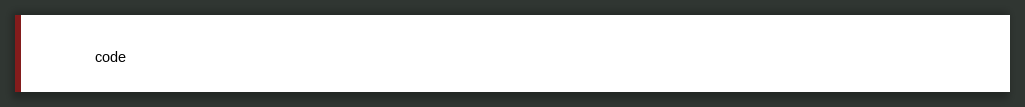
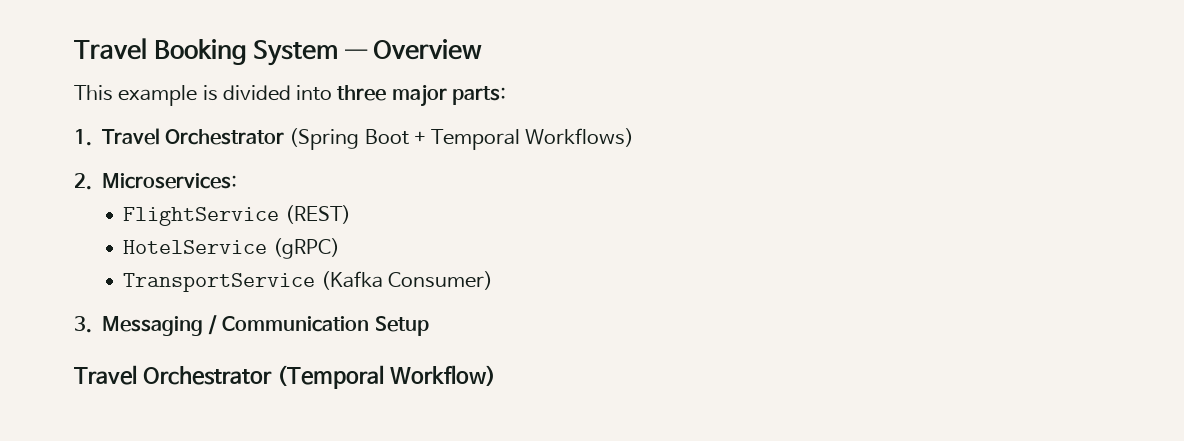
[95,51,126,62] code -> [74,38,483,66] [74,84,506,107] [74,128,635,150] [74,173,237,190] [123,205,351,226] [123,238,340,259] [123,271,493,292] [74,315,429,336] [74,365,496,389] Travel Booking System — Overview // This example is divided into three major parts: // 1. Travel Orchestrator (Spring Boot + Temporal Workflows) // 2. Microservices: // FlightService (REST) // HotelService (gRPC) // TransportService (Kafka Consumer) // 3. Messaging / Communication Setup // Travel Orchestrator (Temporal Workflow)

